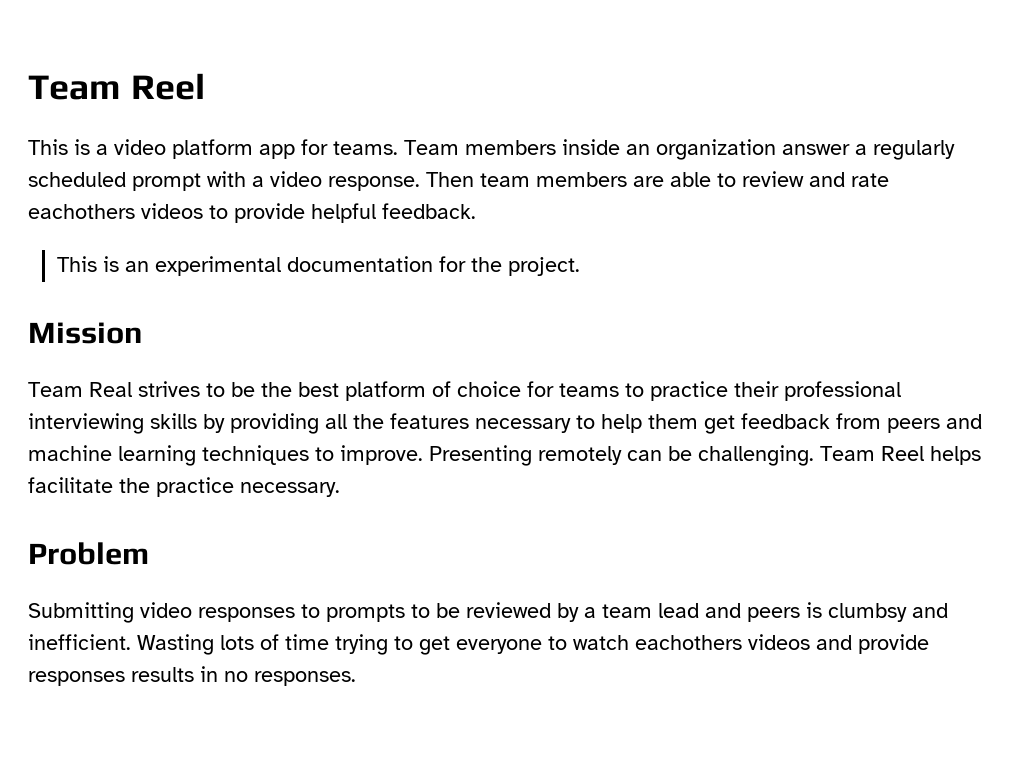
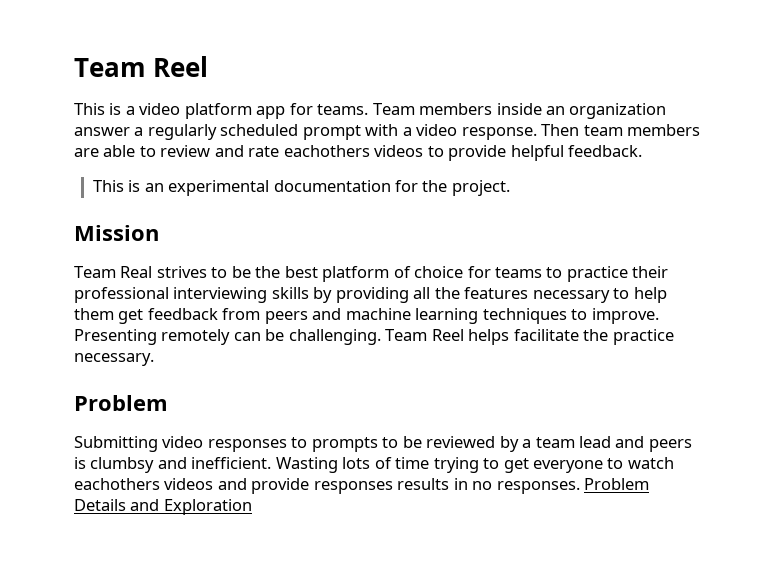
(356, 678) none -> [584,478,650,490] [74,499,252,515] Problem Details and Exploration

